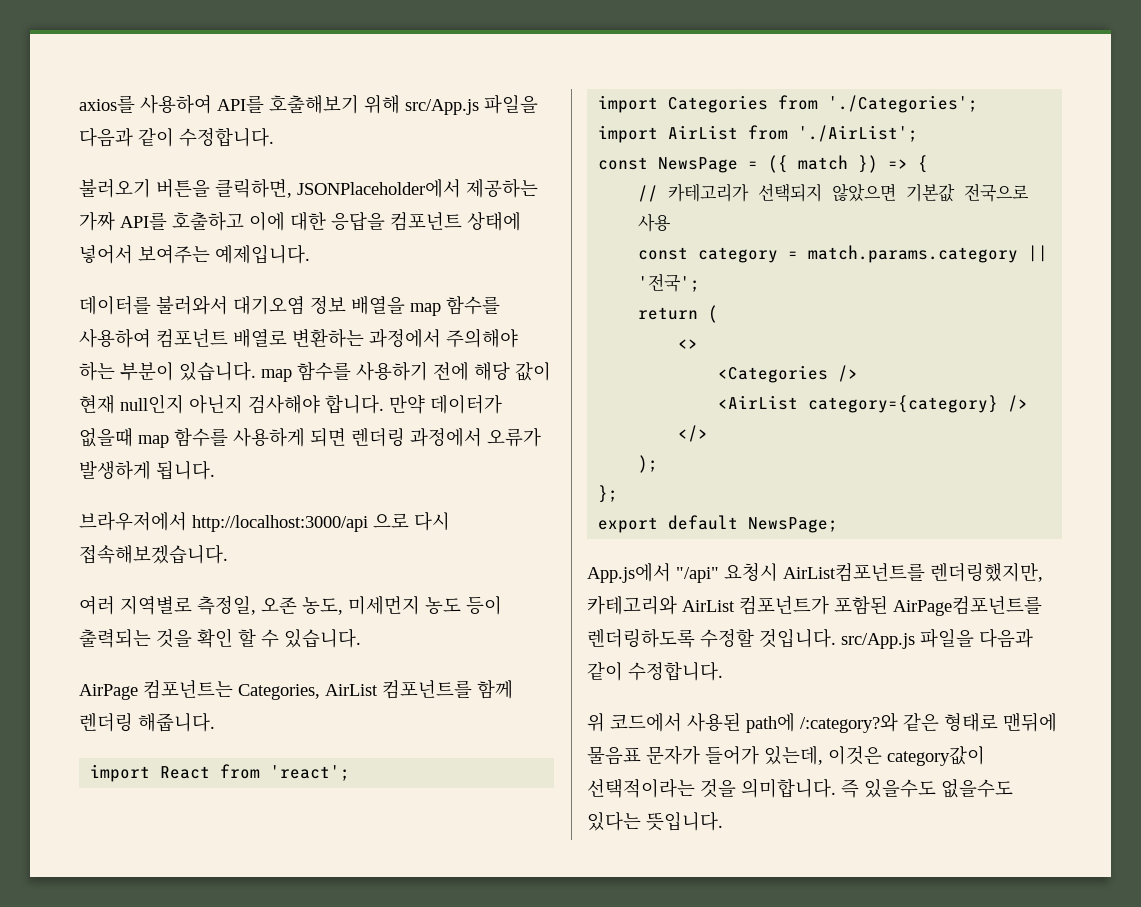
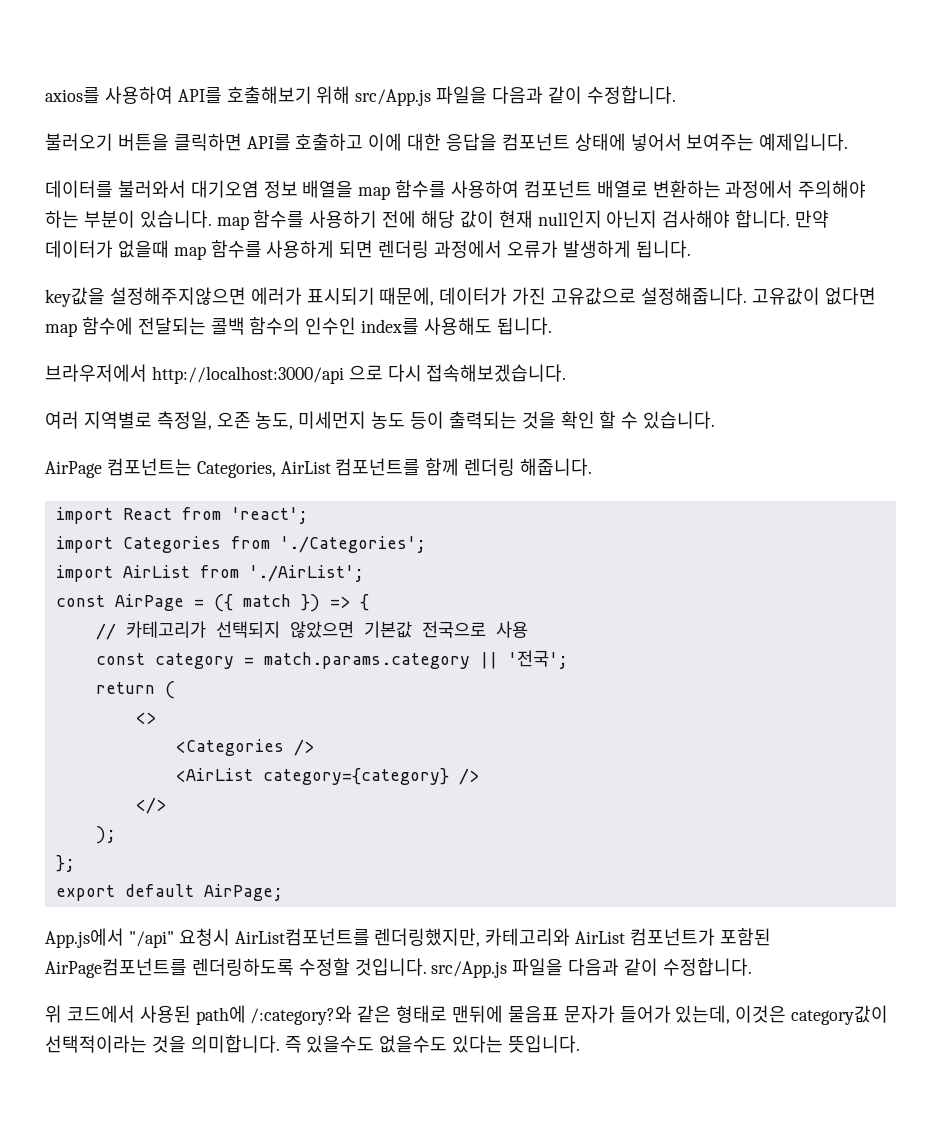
[215,179,538,198] [79,212,115,231] 클릭하면, JSONPlaceholder에서 제공하는 가짜 -> [173,133,242,151] 클릭하면
(215, 470) none -> [45,287,876,307] [45,317,552,337] // key값을 설정해주지않으면 에러가 표시되기 때문에, 데이터가 가진 고유값으로 설정해줍니다. 고유값이 없다면 map 함수에 전달되는 콜백 함수의 인수인 index를 사용해도 됩니다.
[658,157,739,173] NewsPage -> [114,594,184,611] AirPage
[748,517,839,533] NewsPage; -> [203,884,283,901] AirPage;

